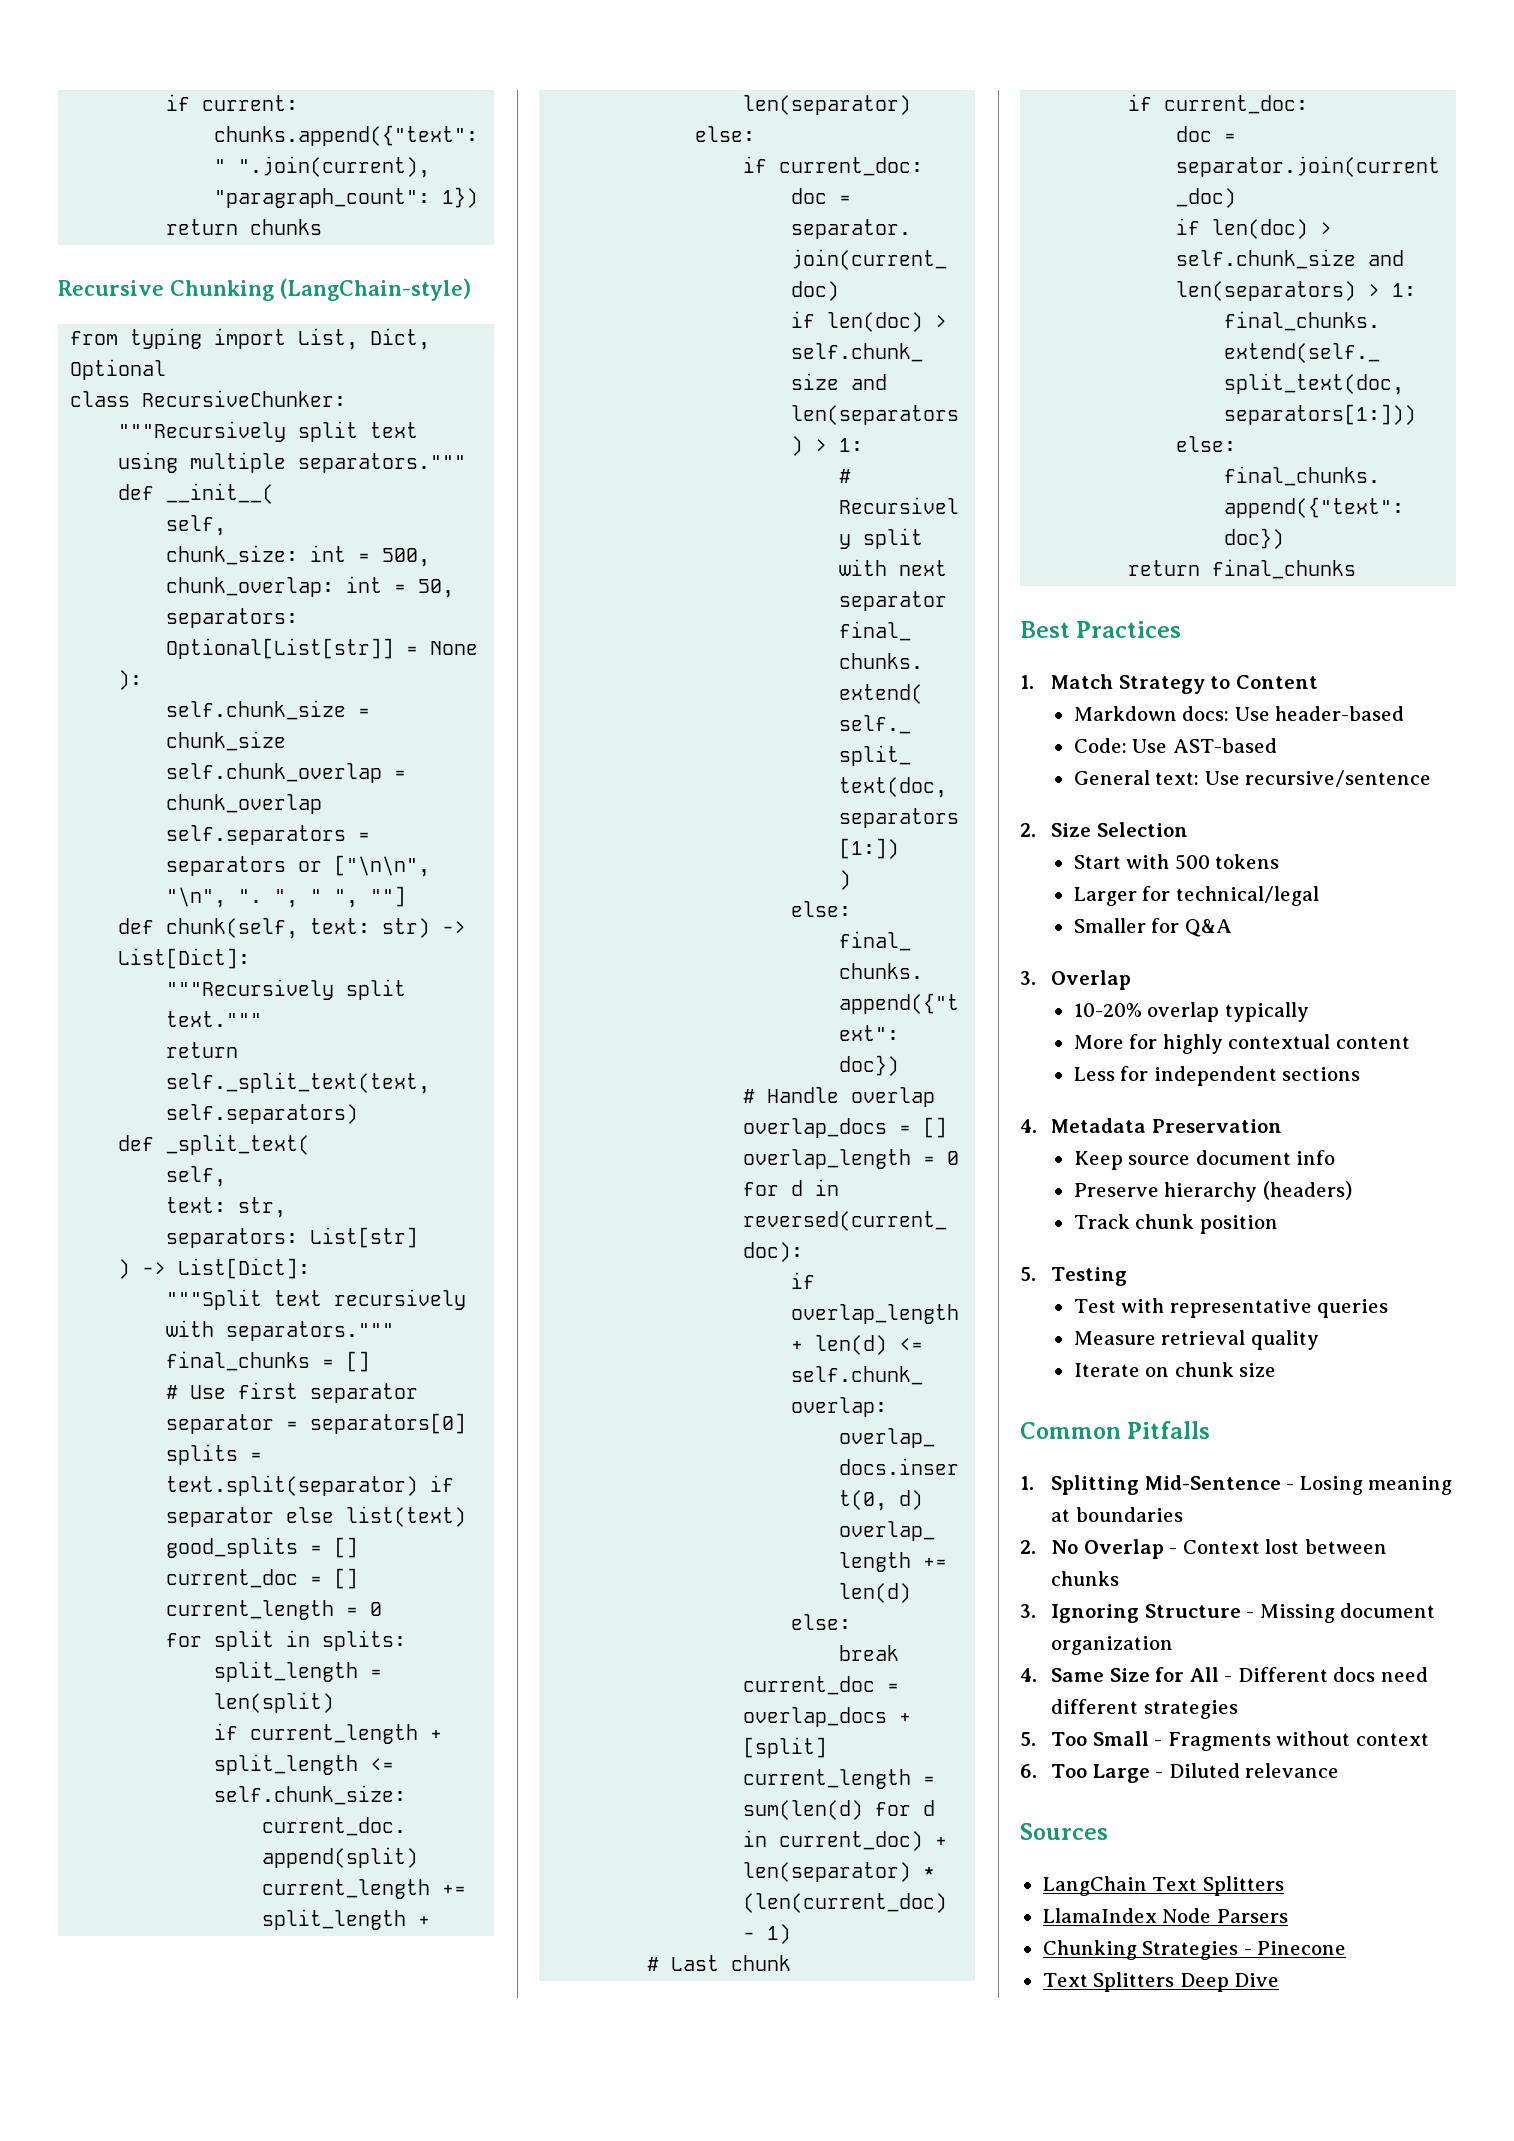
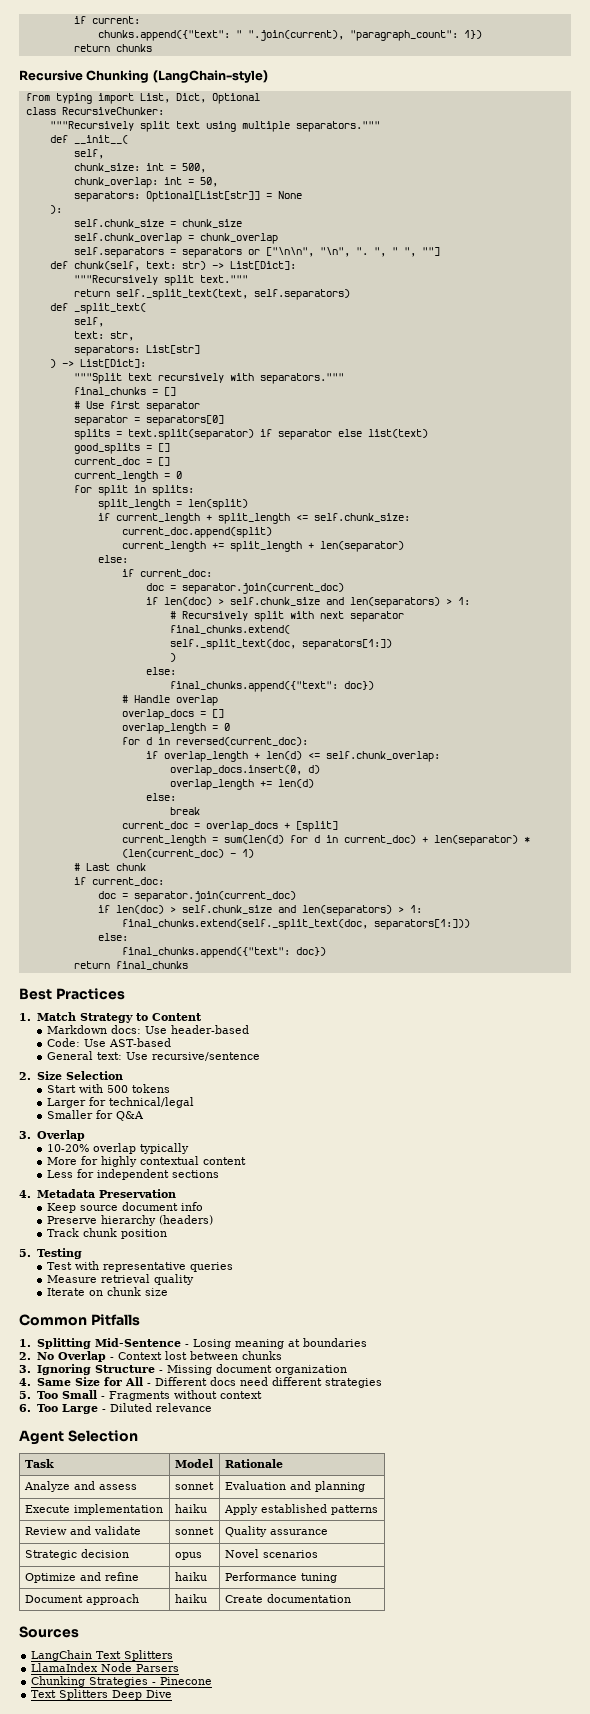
(1340, 1770) none -> [19,1430,138,1445] [24,1459,54,1468] [174,1459,213,1468] [224,1459,283,1468] [23,1481,137,1492] [174,1482,214,1490] [224,1481,365,1492] [24,1504,163,1515] [174,1504,207,1513] [223,1504,378,1515] [24,1526,141,1535] [174,1527,214,1535] [224,1526,328,1537] [24,1549,129,1560] [174,1552,202,1560] [224,1549,318,1558] [24,1572,139,1583] [174,1572,207,1581] [224,1572,337,1583] [24,1594,139,1605] [174,1594,207,1603] [224,1594,351,1603] // Agent Selection // Task | Model | Rationale // Analyze and assess | sonnet | Evaluation and planning // Execute implementation | haiku | Apply established patterns // Review and validate | sonnet | Quality assurance // Strategic decision | opus | Novel scenarios // Optimize and refine | haiku | Performance tuning // Document approach | haiku | Create documentation

